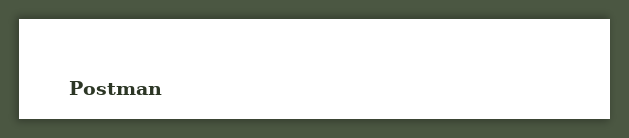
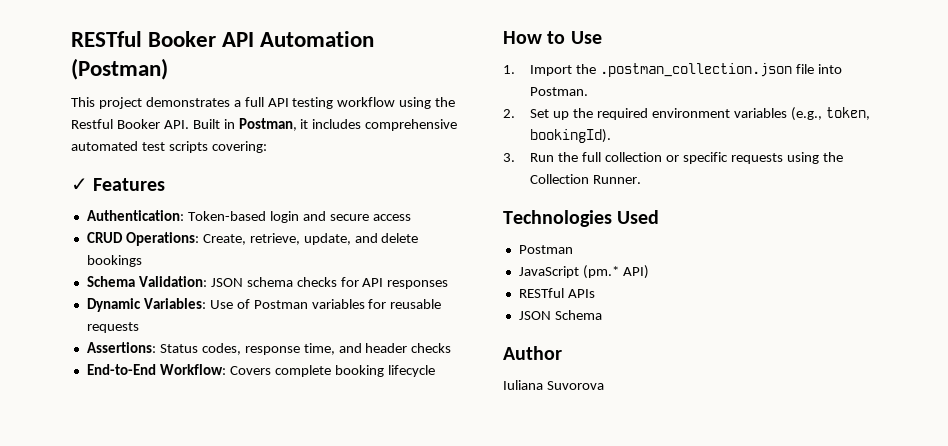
[69,81,162,95] Postman -> [71,31,375,47] [71,58,168,80] [71,97,456,109] [71,118,458,131] [71,141,267,153] [71,178,166,191] [86,210,411,223] [86,232,419,246] [86,255,142,267] [86,276,449,289] [86,298,442,312] [86,322,139,333] [86,342,452,355] [86,364,435,377] [503,31,602,44] [503,63,842,77] [530,87,589,96] [503,107,870,121] [530,129,612,143] [503,152,843,164] [530,174,642,184] [503,210,660,227] [518,245,573,254] [518,265,649,279] [518,288,595,298] [518,310,602,320] [503,346,562,360] [503,380,604,390] RESTful Booker API Automation (Postman) // This project demonstrates a full API testing workflow using the Restful Booker API. Built in Postman, it includes comprehensive automated test scripts covering: // ✓ Features // Authentication: Token-based login and secure access // CRUD Operations: Create, retrieve, update, and delete bookings // Schema Validation: JSON schema checks for API responses // Dynamic Variables: Use of Postman variables for reusable requests // Assertions: Status codes, response time, and header checks // End-to-End Workflow: Covers complete booking lifecycle // How to Use // 1. Import the .postman_collection.json file into Postman. // 2. Set up the required environment variables (e.g., token, bookingId). // 3. Run the full collection or specific requests using the Collection Runner. // Technologies Used // Postman // JavaScript (pm.* API) // RESTful APIs // JSON Schema // Author // Iuliana Suvorova

